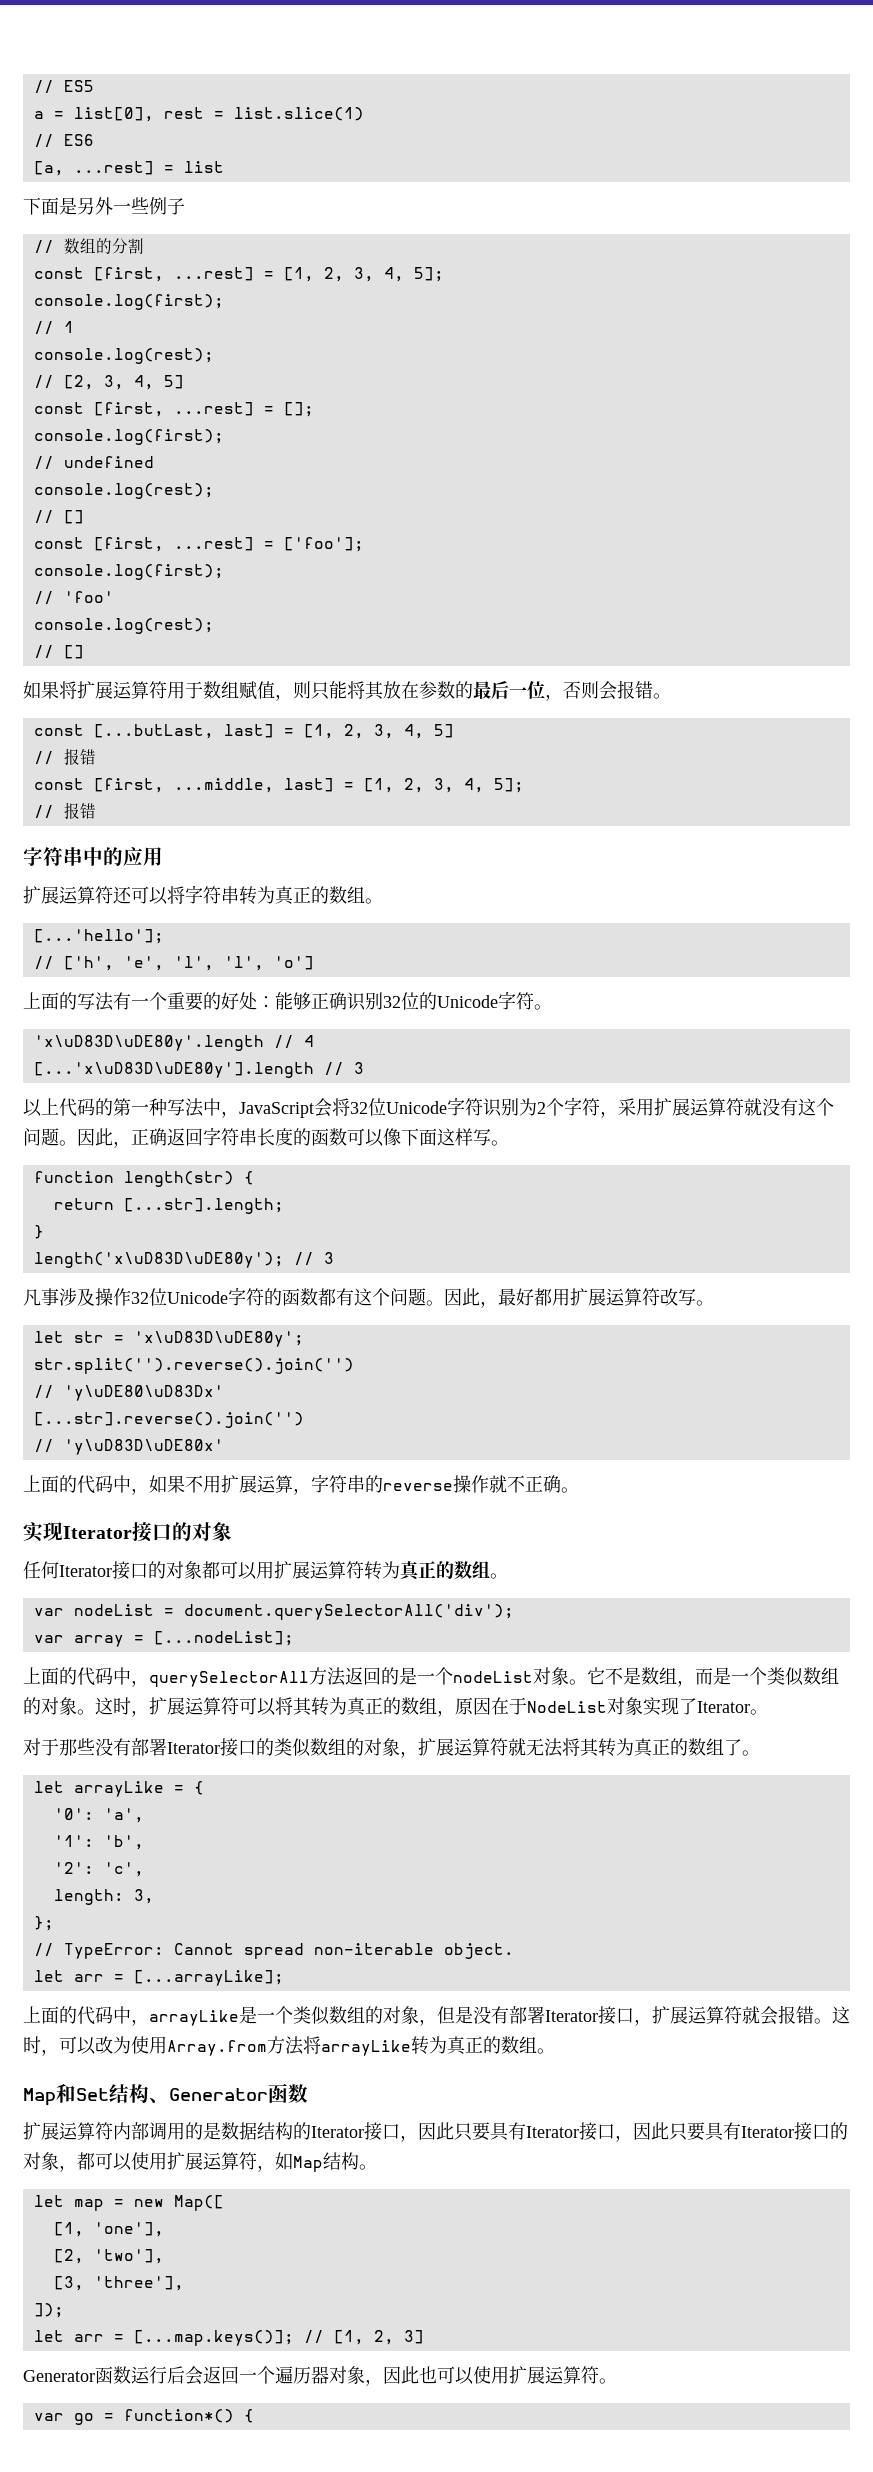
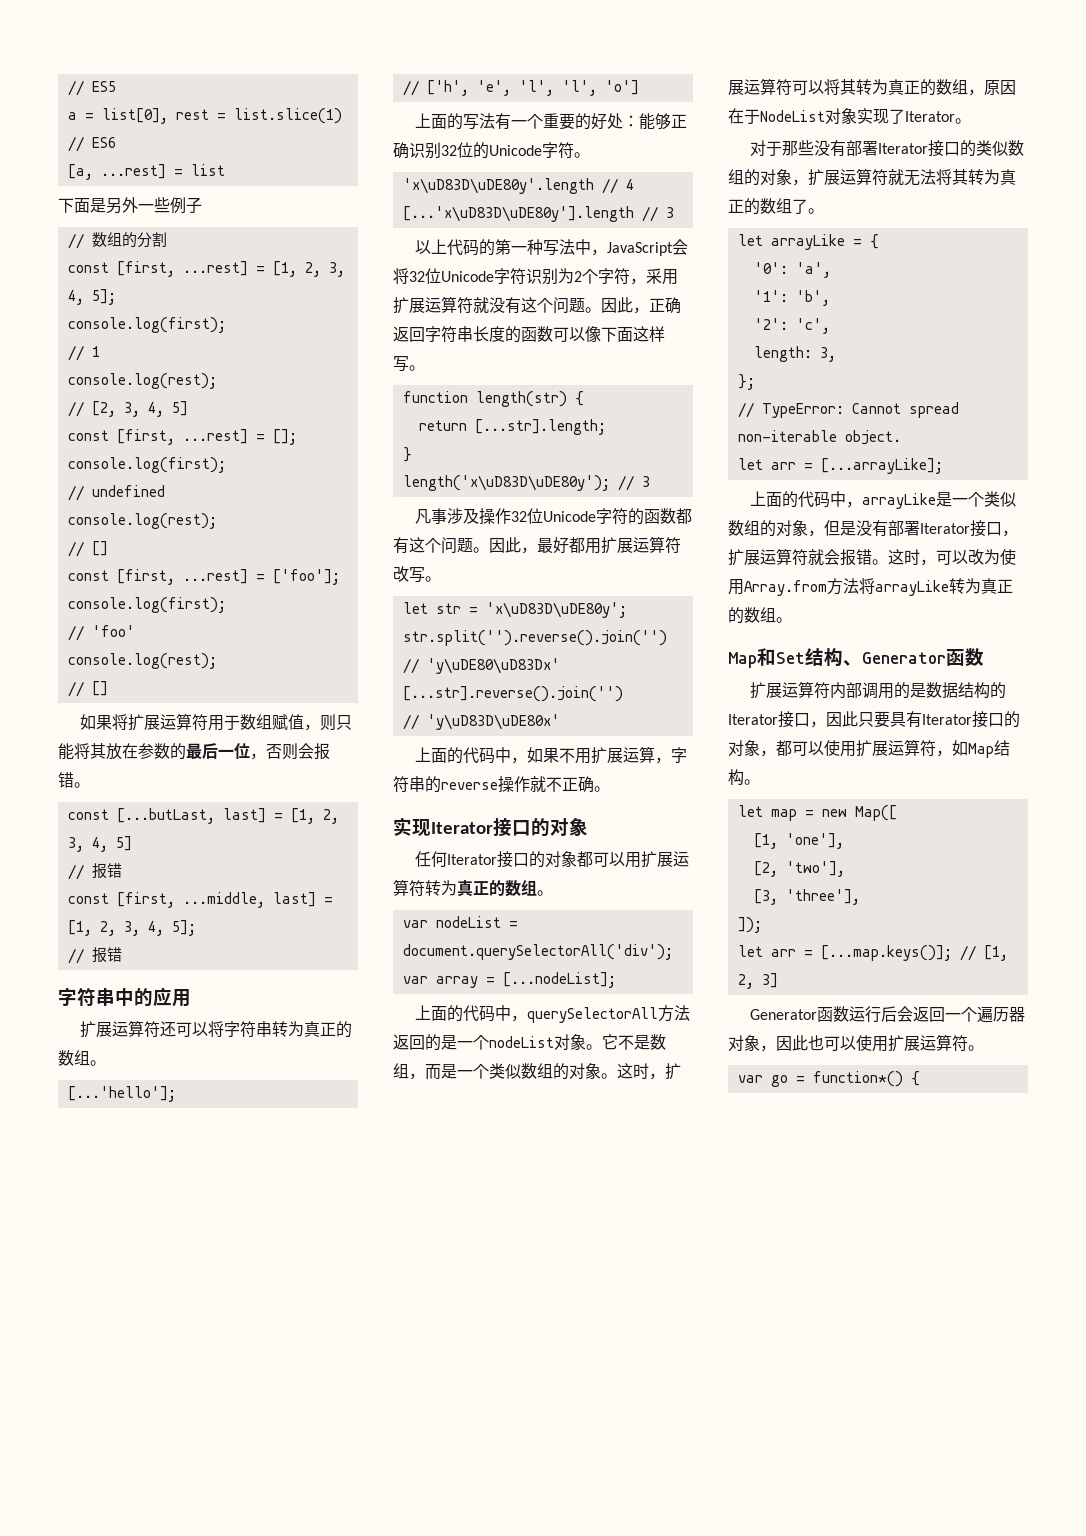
[615,2122,830,2142] ，因此只要具有Iterator接口 -> (1004, 720) none

